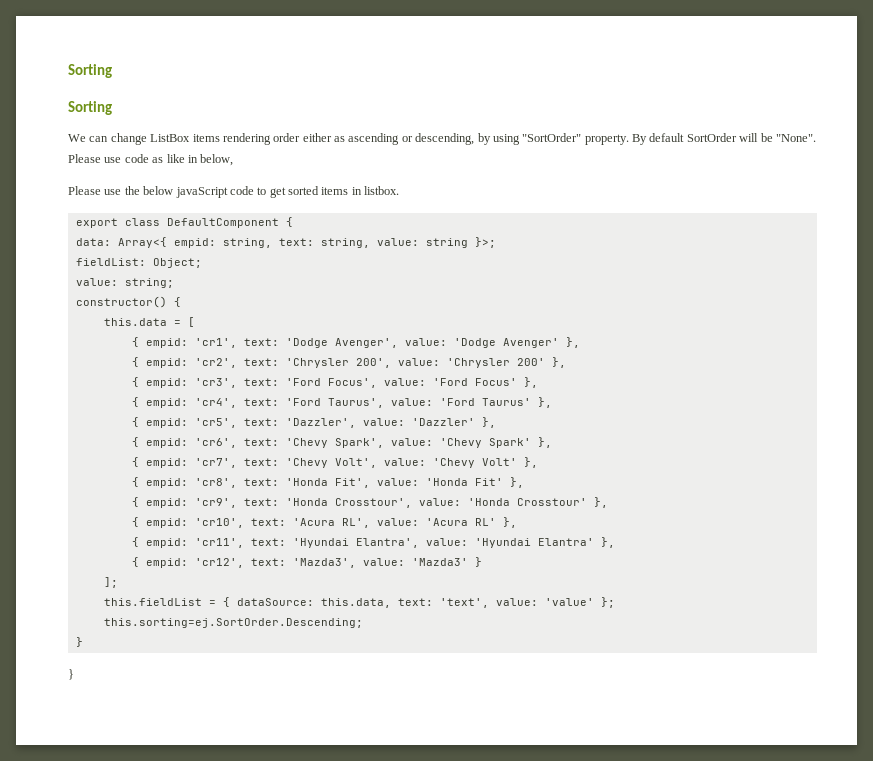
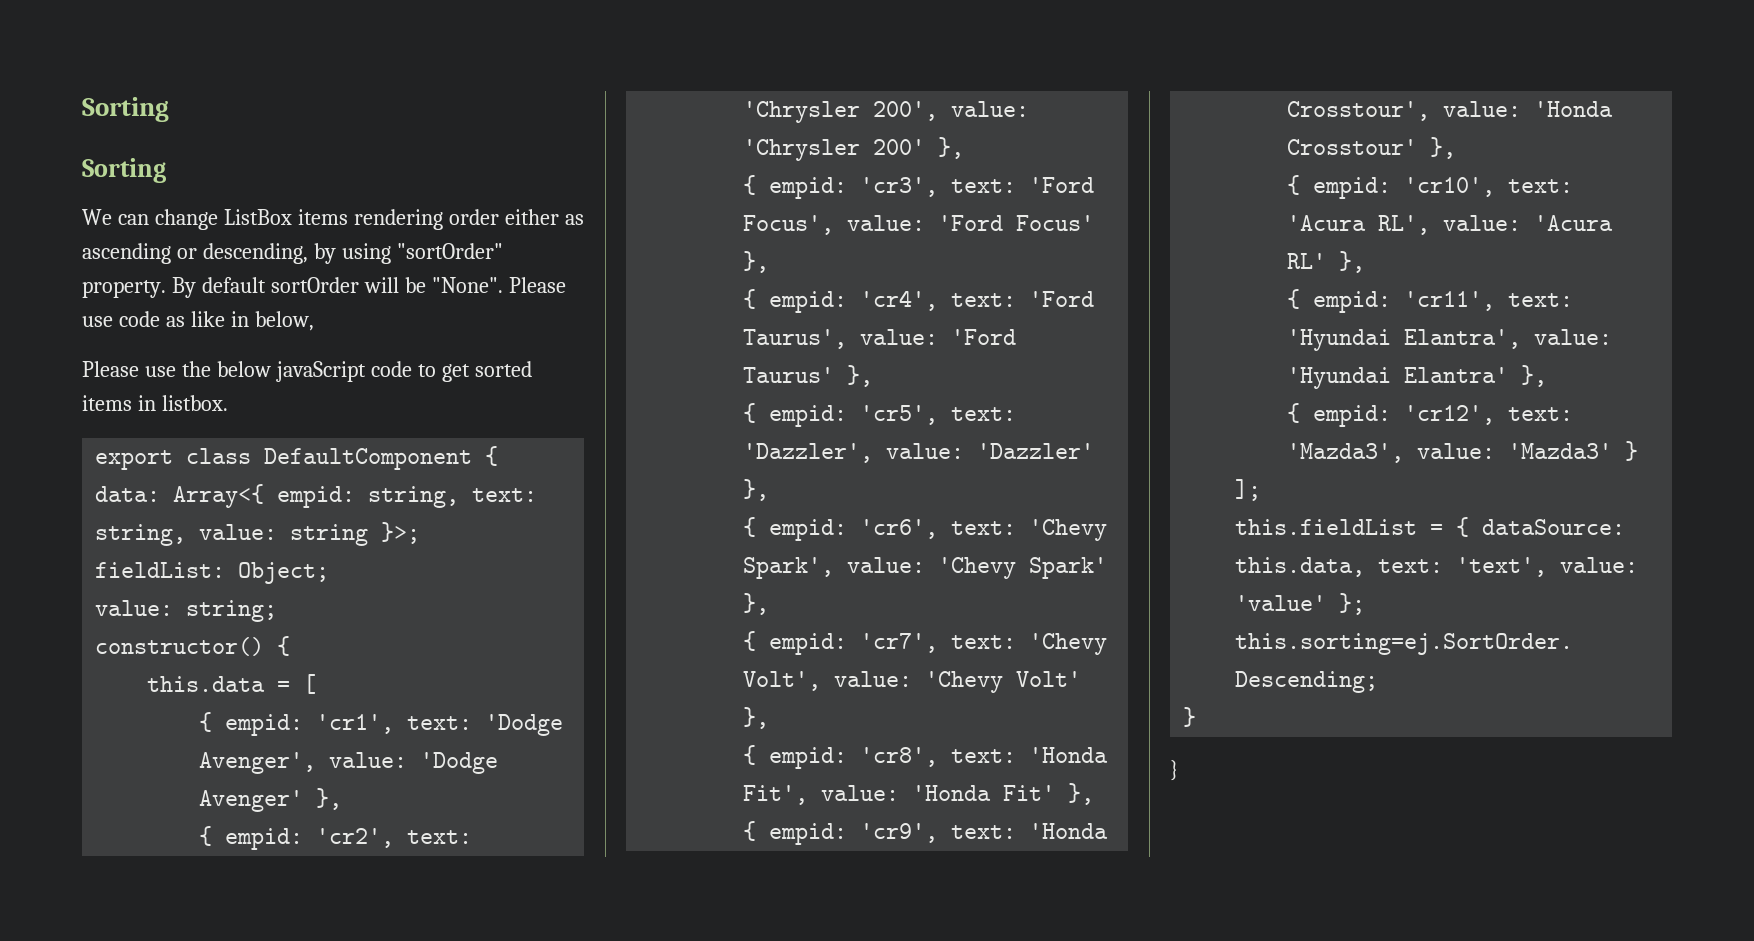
[522,133,582,142] "SortOrder" -> [396,243,503,259] "sortOrder"
[686,133,737,142] SortOrder -> [270,277,359,293] sortOrder

